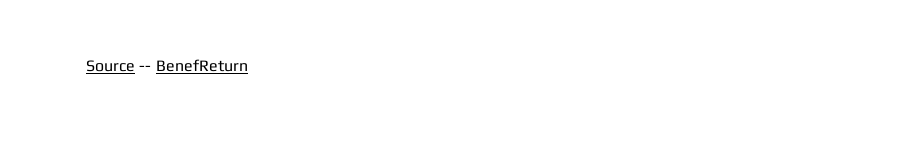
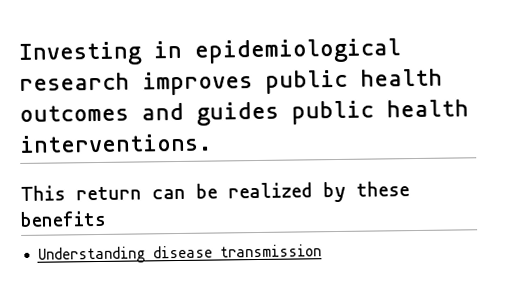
[86,59,248,72] Source -- BenefReturn -> [18,38,401,66] [19,68,443,96] [19,99,469,126] [19,133,213,153] [20,181,410,203] [20,210,107,227] [37,244,322,264] Investing in epidemiological research improves public health outcomes and guides public health interventions. // This return can be realized by these benefits // Understanding disease transmission

